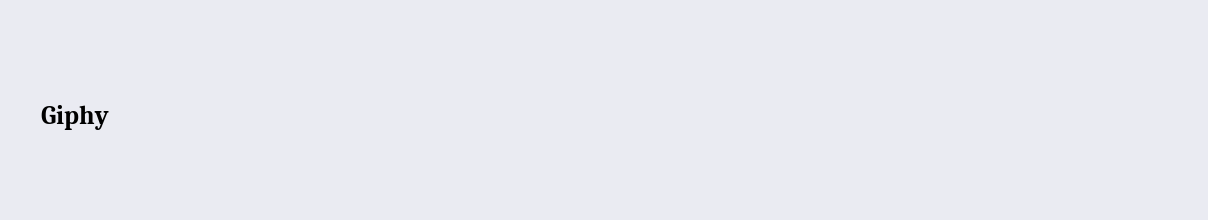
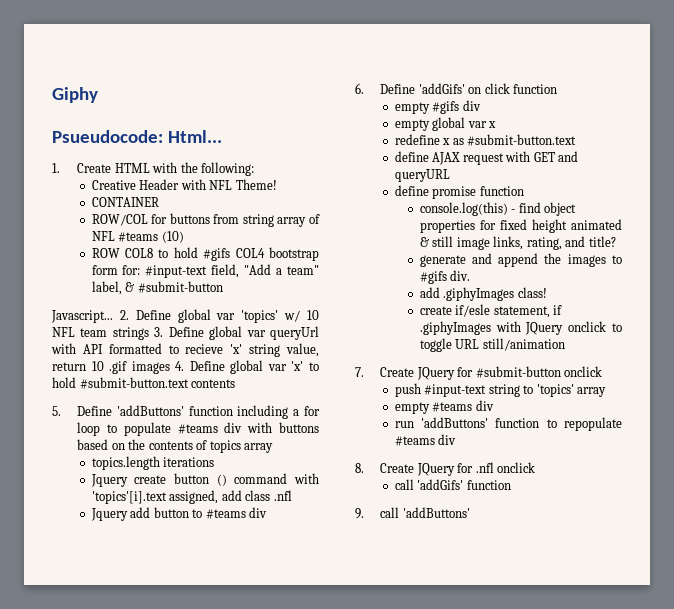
(109, 117) none -> [52,130,223,143] [52,162,255,176] [91,179,277,190] [91,197,159,207] [91,213,320,227] [91,231,184,243] [91,247,319,261] [91,264,319,278] [91,281,223,295] [51,309,319,323] [52,326,319,340] [51,343,319,357] [52,360,319,374] [52,377,236,389] [52,405,320,419] [77,422,319,436] [77,439,274,453] [91,456,215,470] [90,473,319,487] [91,490,292,504] [90,507,268,521] [355,83,558,94] [394,100,481,114] [394,117,497,131] [394,134,577,146] [394,151,579,165] [394,169,450,182] [394,185,524,199] [419,202,577,216] [419,219,622,233] [419,236,616,250] [419,253,622,267] [419,270,471,284] [419,287,547,301] [419,304,563,318] [419,321,622,335] [419,338,565,352] [355,366,603,380] [394,383,607,397] [394,400,494,414] [394,417,622,431] [394,434,457,446] [355,462,536,476] [394,479,511,490] [355,507,470,519] // Psueudocode: Html... // 1. Create HTML with the following: // Creative Header with NFL Theme! // CONTAINER // ROW/COL for buttons from string array of NFL #teams (10) // ROW COL8 to hold #gifs COL4 bootstrap form for: #input-text field, "Add a team" label, & #submit-button // Javascript... 2. Define global var 'topics' w/ 10 NFL team strings 3. Define global var queryUrl with API formatted to recieve 'x' string value, return 10 .gif images 4. Define global var 'x' to hold #submit-button.text contents // 5. Define 'addButtons' function including a for loop to populate #teams div with buttons based on the contents of topics array // topics.length iterations // Jquery create button () command with 'topics'[i].text assigned, add class .nfl // Jquery add button to #teams div // 6. Define 'addGifs' on click function // empty #gifs div // empty global var x // redefine x as #submit-button.text // define AJAX request with GET and queryURL // define promise function // console.log(this) - find object properties for fixed height animated & still image links, rating, and title? // generate and append the images to #gifs div. // add .giphyImages class! // create if/esle statement, if .giphyImages with JQuery onclick to toggle URL still/animation // 7. Create JQuery for #submit-button onclick // push #input-text string to 'topics' array // empty #teams div // run 'addButtons' function to repopulate #teams div // 8. Create JQuery for .nfl onclick // call 'addGifs' function // 9. call 'addButtons'

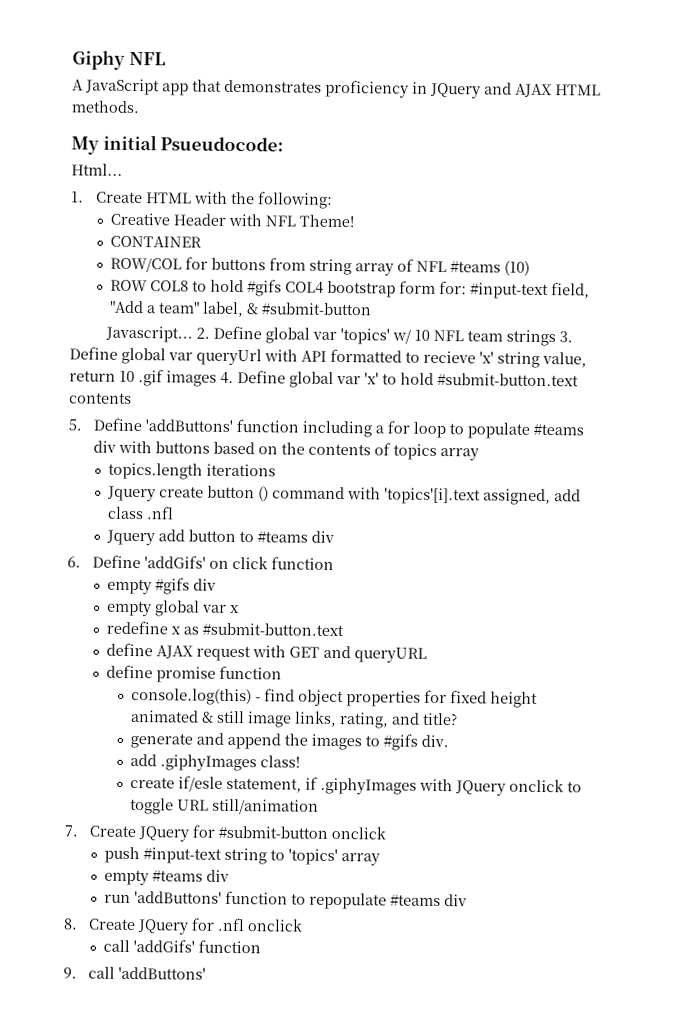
(98, 95) // -> [128,51,166,66] [72,78,601,99] [71,100,140,114] [71,134,157,155] NFL // A JavaScript app that demonstrates proficiency in JQuery and AJAX HTML methods. // My initial
(163, 136) none -> (285, 144) //

